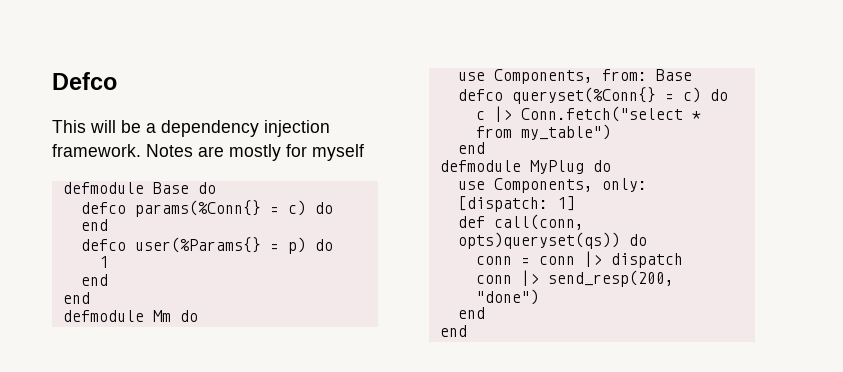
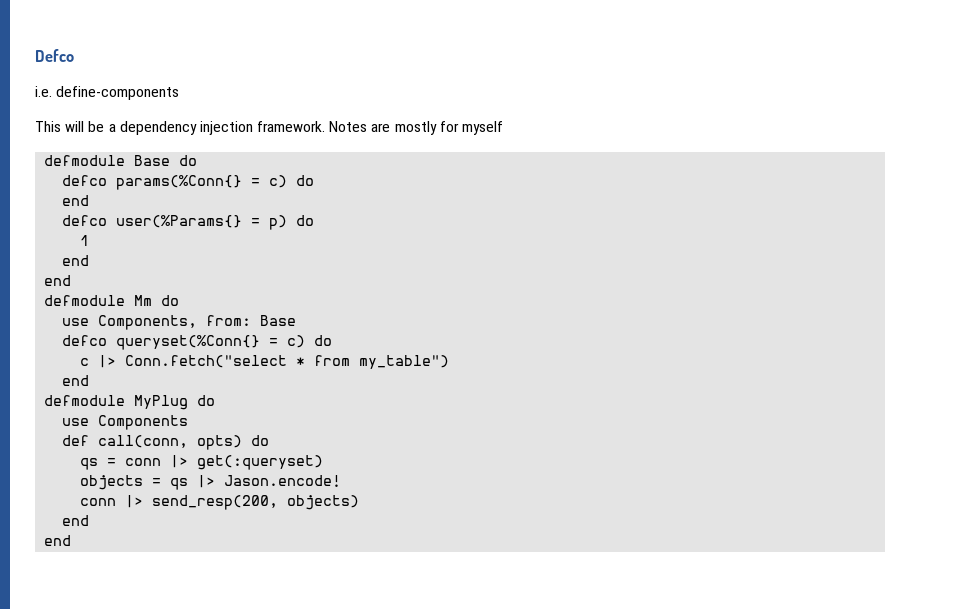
(117, 81) none -> [35,86,180,100] // i.e. define-components
[493,178,647,193] [457,196,575,212] Components, only: [dispatch: 1] -> [98,415,189,430] Components
[457,232,647,249] [475,256,512,265] opts)queryset(qs)) do // conn -> [197,435,270,450] [80,458,99,470] opts) do // qs
[610,253,683,268] dispatch -> [197,455,324,470] [80,475,342,490] get(:queryset) // objects = qs |> Jason.encode!
[475,289,539,305] "done") -> [287,495,360,510] objects)

